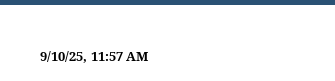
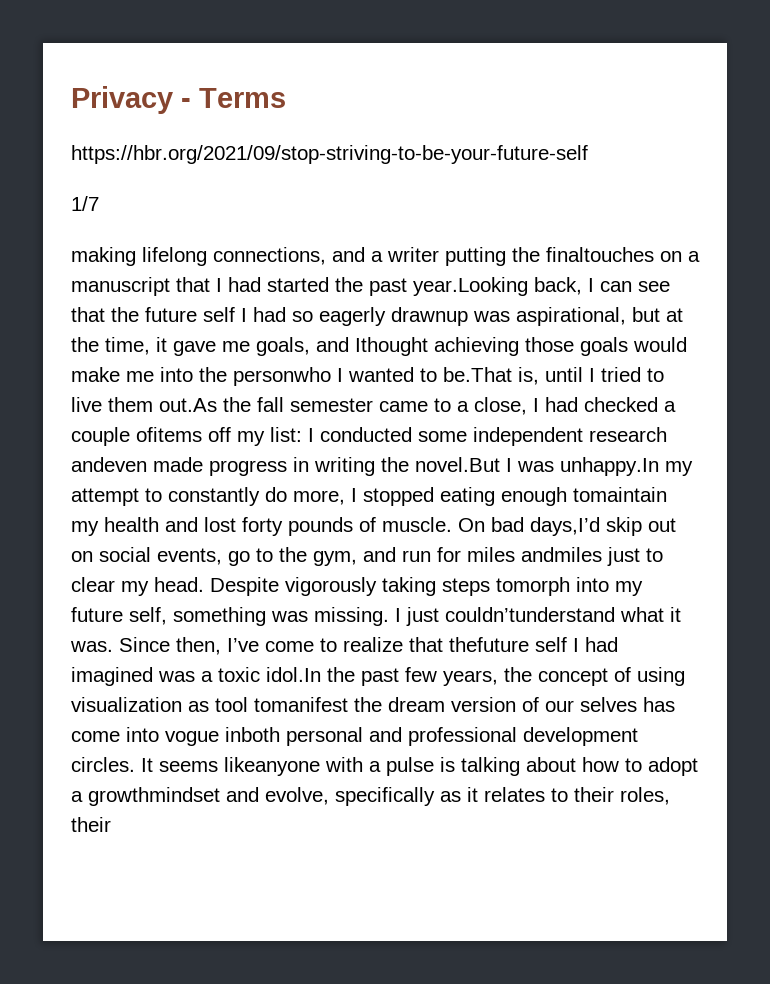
[40,51,150,63] 9/10/25, 11:57 AM -> [71,86,286,114] [71,145,588,164] [71,196,99,211] [71,247,700,266] [71,277,670,296] [71,307,683,326] [71,337,687,356] [71,367,664,386] [71,397,676,415] [71,427,667,446] [71,457,693,476] [71,487,667,506] [71,517,676,536] [71,547,663,566] [71,577,643,596] [71,607,681,626] [70,637,618,655] [71,667,685,686] [71,697,675,712] [71,727,638,746] [71,757,698,776] [71,787,670,806] [71,817,111,832] Privacy - Terms // https://hbr.org/2021/09/stop-striving-to-be-your-future-self // 1/7 // making lifelong connections, and a writer putting the finaltouches on a manuscript that I had started the past year.Looking back, I can see that the future self I had so eagerly drawnup was aspirational, but at the time, it gave me goals, and Ithought achieving those goals would make me into the personwho I wanted to be.That is, until I tried to live them out.As the fall semester came to a close, I had checked a couple ofitems off my list: I conducted some independent research andeven made progress in writing the novel.But I was unhappy.In my attempt to constantly do more, I stopped eating enough tomaintain my health and lost forty pounds of muscle. On bad days,I’d skip out on social events, go to the gym, and run for miles andmiles just to clear my head. Despite vigorously taking steps tomorph into my future self, something was missing. I just couldn’tunderstand what it was. Since then, I’ve come to realize that thefuture self I had imagined was a toxic idol.In the past few years, the concept of using visualization as tool tomanifest the dream version of our selves has come into vogue inboth personal and professional development circles. It seems likeanyone with a pulse is talking about how to adopt a growthmindset and evolve, specifically as it relates to their roles, their

